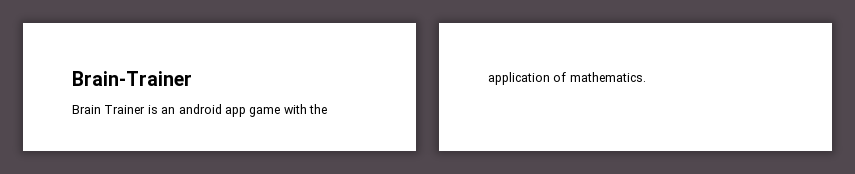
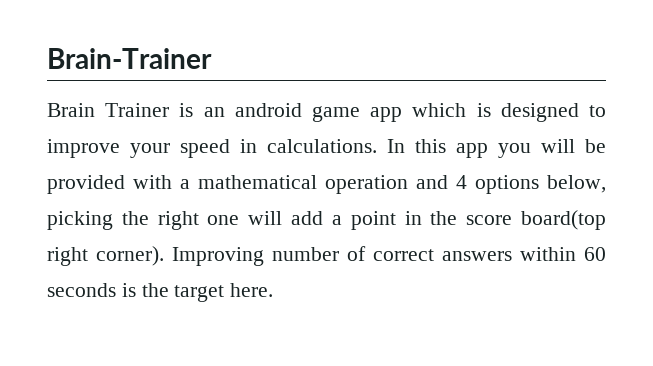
[224,104,327,117] [488,72,646,85] app game with the application of mathematics. -> [311,103,606,122] [47,139,606,158] [47,175,606,194] [47,210,606,230] [47,246,606,266] [47,283,274,302] game app which is designed to improve your speed in calculations. In this app you will be provided with a mathematical operation and 4 options below, picking the right one will add a point in the score board(top right corner). Improving number of correct answers within 60 seconds is the target here.

